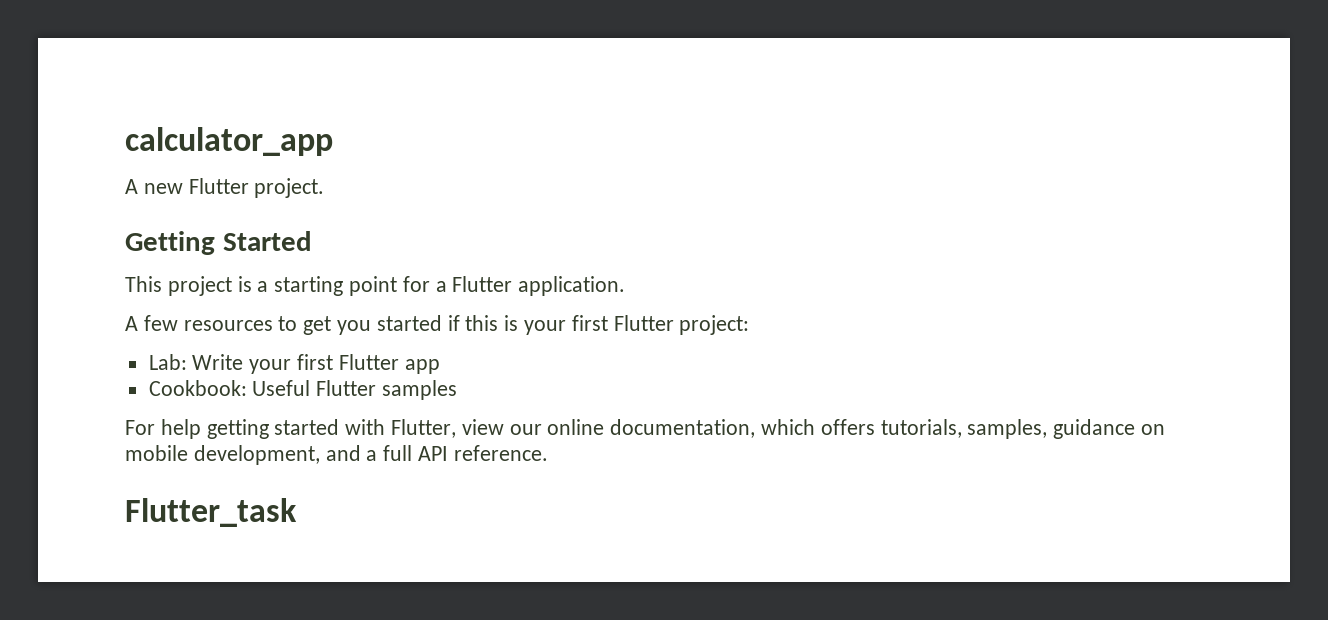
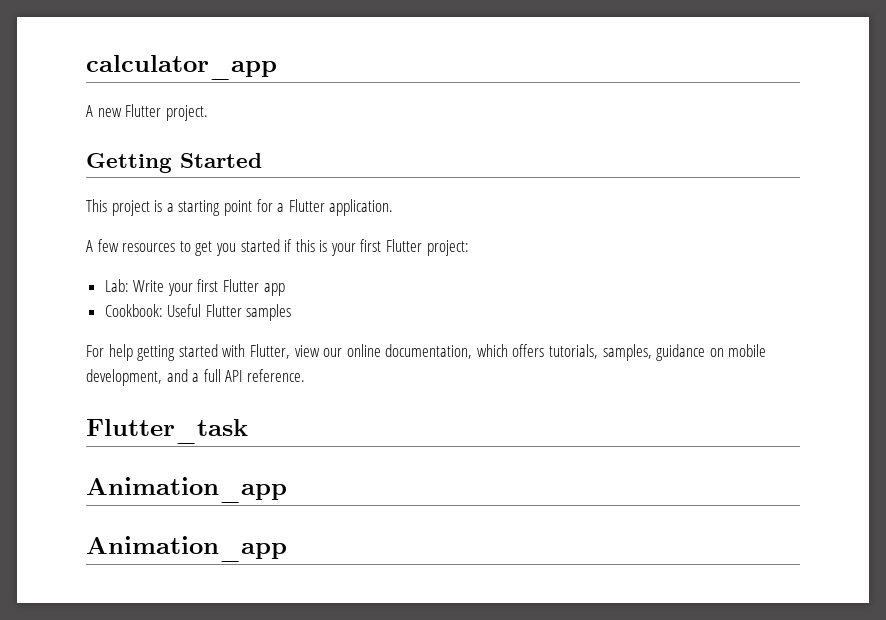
(297, 512) none -> [86,477,287,503] [86,536,287,562] // Animation_app // Animation_app

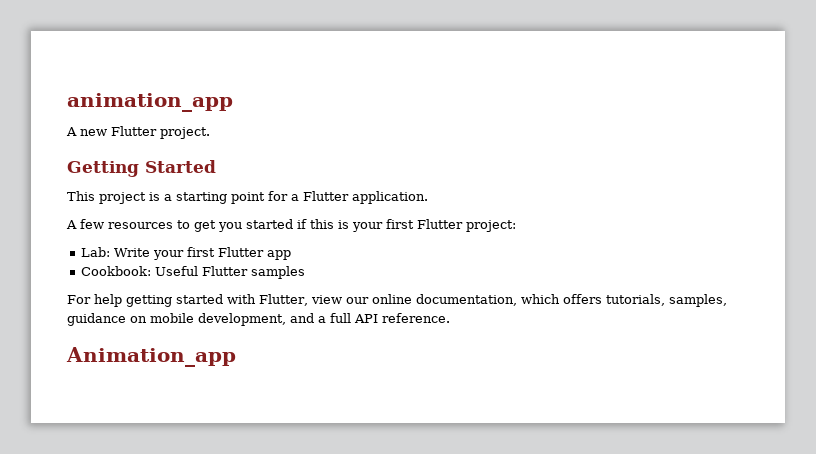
[86,55,277,80] calculator_app -> [67,93,233,112] animation_app
[86,419,248,444] [86,477,287,503] [86,536,287,562] // Flutter_task // Animation_app // Animation_app -> [66,347,236,367] // Animation_app

